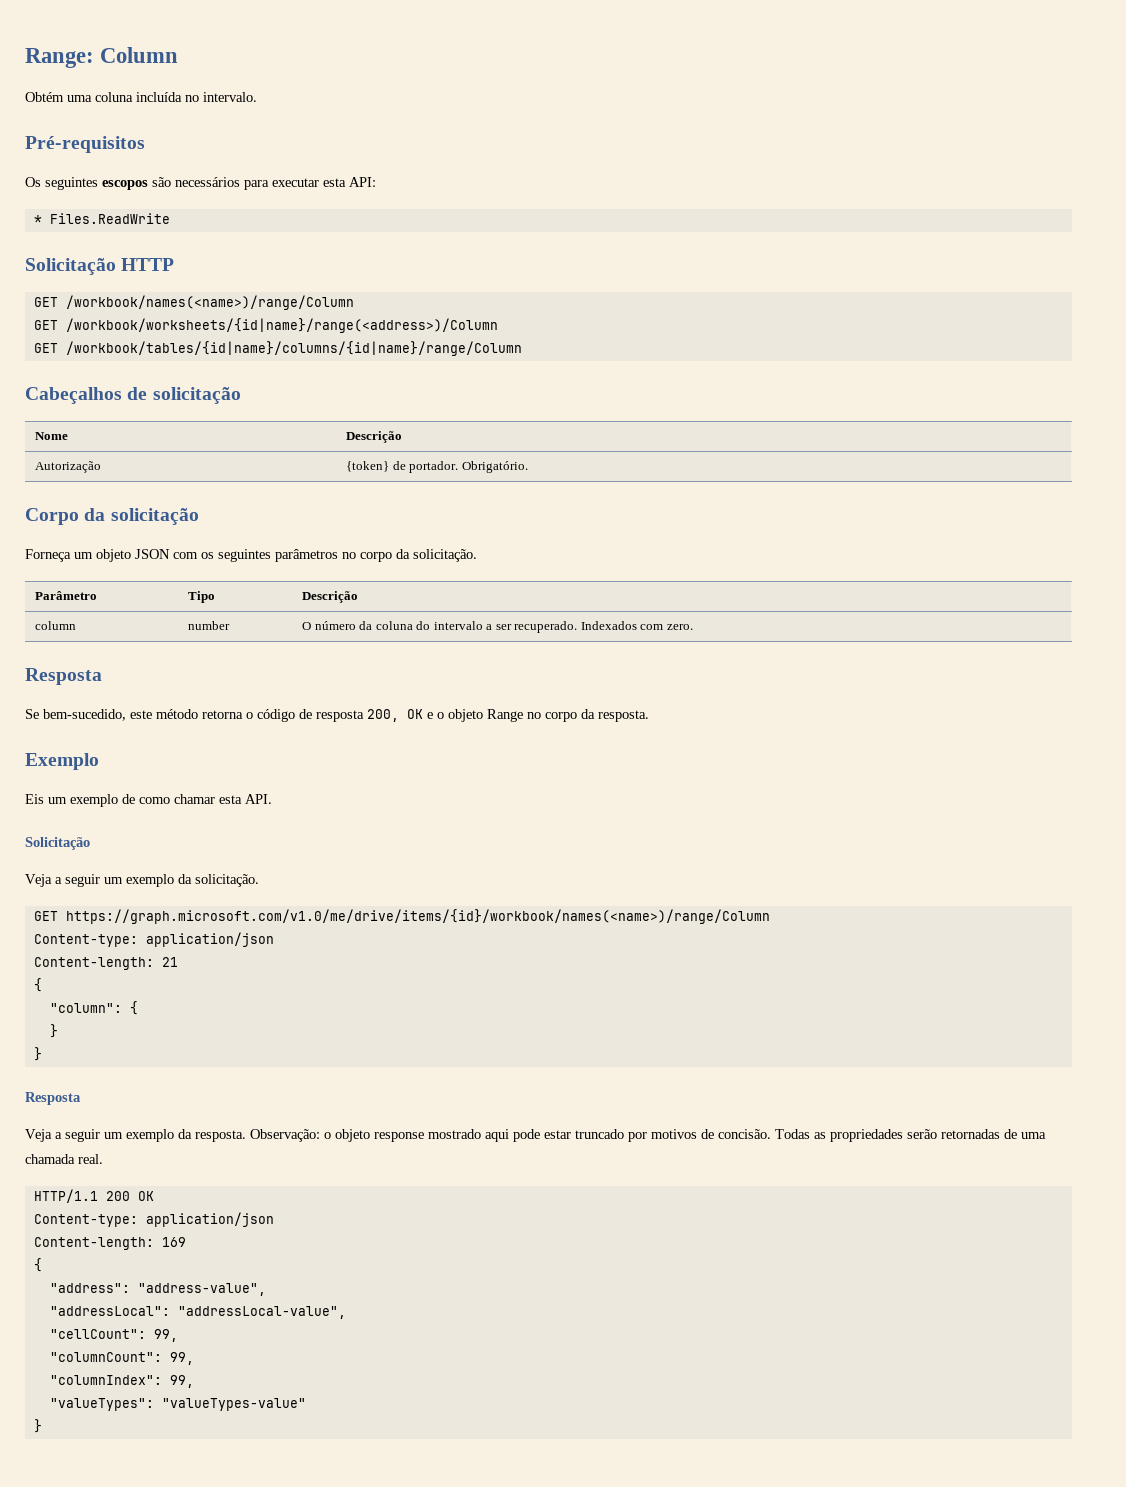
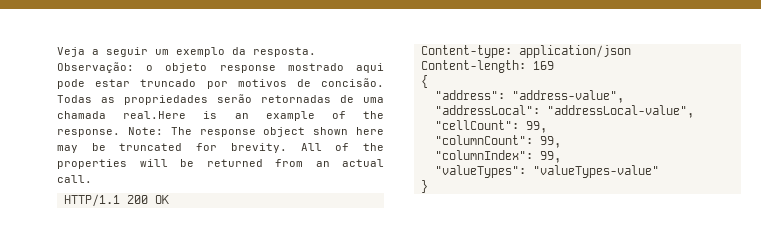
[25,47,179,68] [25,92,257,102] [25,136,145,153] [25,177,376,190] [33,213,170,224] [25,258,175,275] [33,295,354,310] [33,318,498,333] [33,341,522,356] [25,387,241,404] [35,432,69,440] [346,431,403,443] [35,461,102,473] [346,461,528,473] [25,508,199,525] [25,549,477,562] [35,591,98,600] [188,591,216,603] [302,591,359,603] [35,621,77,630] [188,621,231,630] [302,621,693,633] [25,668,102,685] [25,709,649,722] [25,753,99,770] [25,794,272,807] [25,837,90,850] [25,874,259,887] [33,909,770,924] [33,932,274,947] [33,957,178,970] [33,978,42,992] [49,1001,138,1015] [49,1024,58,1038] [33,1047,42,1061] [25,1092,81,1105] Range: Column // Obtém uma coluna incluída no intervalo. // Pré-requisitos // Os seguintes escopos são necessários para executar esta API: // * Files.ReadWrite // Solicitação HTTP // GET /workbook/names(<name>)/range/Column // GET /workbook/worksheets/{id|name}/range(<address>)/Column // GET /workbook/tables/{id|name}/columns/{id|name}/range/Column // Cabeçalhos de solicitação // Nome | Descrição // Autorização | {token} de portador. Obrigatório. // Corpo da solicitação // Forneça um objeto JSON com os seguintes parâmetros no corpo da solicitação. // Parâmetro | Tipo | Descrição // column | number | O número da coluna do intervalo a ser recuperado. Indexados com zero. // Resposta // Se bem-sucedido, este método retorna o código de resposta 200, OK e o objeto Range no corpo da resposta. // Exemplo // Eis um exemplo de como chamar esta API. // Solicitação // Veja a seguir um exemplo da solicitação. // GET https://graph.microsoft.com/v1.0/me/drive/items/{id}/workbook/names(<name>)/range/Column // Content-type: application/json // Content-length: 21 // { // "column": { // } // } // Resposta // -> (57, 52) none
[78,1154,103,1164] real. -> [123,111,384,121] [57,127,384,137] [57,143,384,153] [57,159,384,169] [57,175,92,183] real.Here is an example of the response. Note: The response object shown here may be truncated for brevity. All of the properties will be returned from an actual call.

